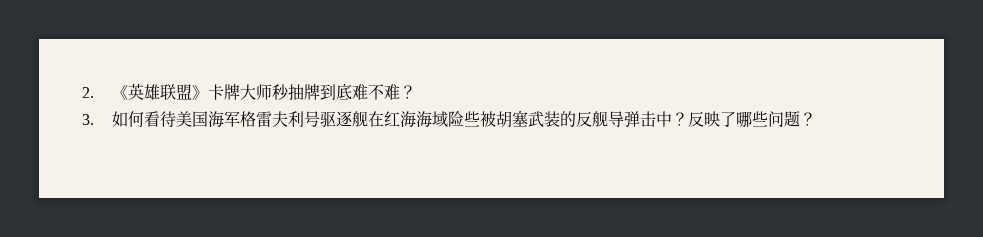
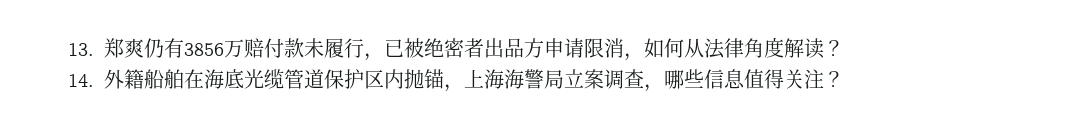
[82,83,417,100] [82,110,801,128] 2.《英雄联盟》卡牌大师秒抽牌到底难不难？ // 3.如何看待美国海军格雷夫利号驱逐舰在红海海域险些被胡塞武装的反舰导弹击中？反映了哪些问题 -> [68,37,844,61] [68,69,824,92] 13.郑爽仍有3856万赔付款未履行，已被绝密者出品方申请限消，如何从法律角度解读？ // 14.外籍船舶在海底光缆管道保护区内抛锚，上海海警局立案调查，哪些信息值得关注

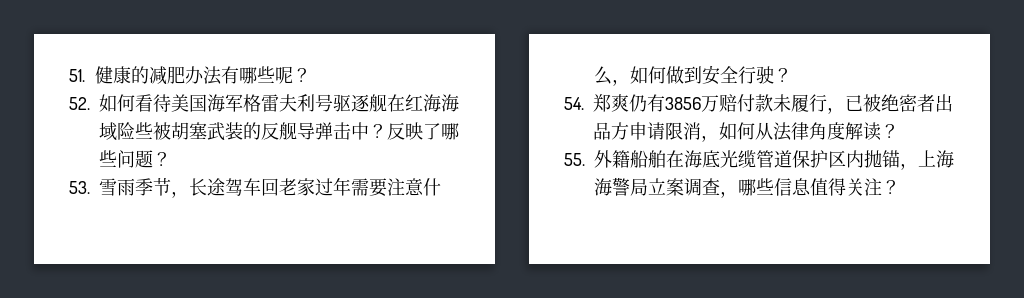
[68,43,94,56] 13. -> [69,66,311,85] [69,94,459,112] [99,122,459,141] [99,150,171,168] [69,177,441,198] [594,65,792,86] [564,97,584,110] 51.健康的减肥办法有哪些呢？ // 52.如何看待美国海军格雷夫利号驱逐舰在红海海域险些被胡塞武装的反舰导弹击中？反映了哪些问题？ // 53.雪雨季节，长途驾车回老家过年需要注意什么，如何做到安全行驶？ // 54.
[68,74,94,87] 14. -> [564,153,585,166] 55.

